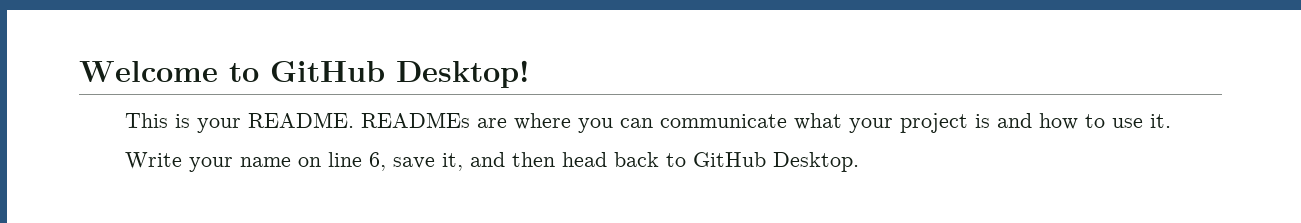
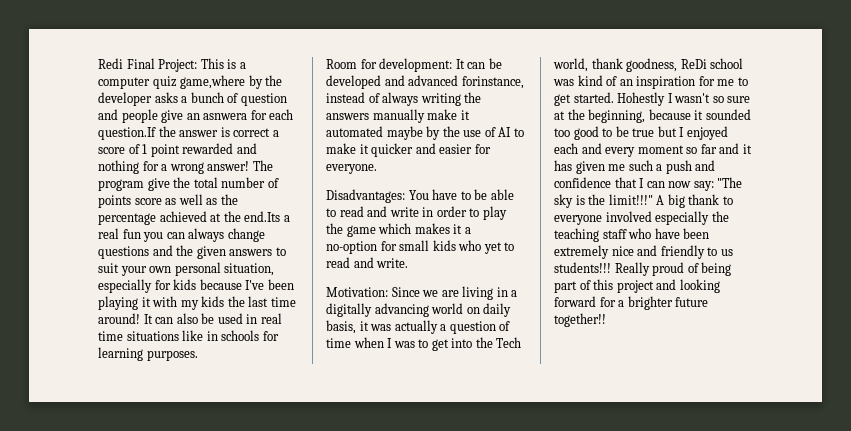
[79,60,530,88] [124,112,1171,133] [124,152,859,172] Welcome to GitHub Desktop! // This is your README. READMEs are where you can communicate what your project is and how to use it. // Write your name on line 6, save it, and then head back to GitHub Desktop. -> [98,58,246,72] [98,75,283,89] [98,92,287,106] [98,109,294,123] [98,126,279,140] [98,143,257,157] [98,160,273,174] [98,177,279,191] [98,194,238,208] [98,211,290,225] [98,228,265,242] [98,245,286,259] [98,262,275,276] [98,279,294,293] [98,296,296,310] [98,313,282,324] [98,330,279,341] [98,347,198,361] [326,58,502,72] [326,75,524,89] [326,92,482,106] [326,109,470,123] [326,126,524,140] [326,143,491,157] [326,164,377,174] [326,189,514,203] [326,206,507,220] [326,223,471,237] [326,240,515,254] [326,257,409,268] [326,286,518,300] [326,303,512,317] [326,320,511,334] [326,337,522,351] [553,58,744,72] [553,75,748,89] [554,92,751,106] [554,109,751,123] [554,126,728,140] [554,143,752,157] [554,160,716,174] [554,177,743,191] [554,194,733,208] [554,211,729,225] [554,228,710,242] [554,245,733,259] [554,262,732,276] [554,279,720,293] [554,296,709,310] [554,313,606,327] Redi Final Project: This is a computer quiz game,where by the developer asks a bunch of question and people give an asnwera for each question.If the answer is correct a score of 1 point rewarded and nothing for a wrong answer! The program give the total number of points score as well as the percentage achieved at the end.Its a real fun you can always change questions and the given answers to suit your own personal situation, especially for kids because I've been playing it with my kids the last time around! It can also be used in real time situations like in schools for learning purposes. // Room for development: It can be developed and advanced forinstance, instead of always writing the answers manually make it automated maybe by the use of AI to make it quicker and easier for everyone. // Disadvantages: You have to be able to read and write in order to play the game which makes it a no-option for small kids who yet to read and write. // Motivation: Since we are living in a digitally advancing world on daily basis, it was actually a question of time when I was to get into the Tech world, thank goodness, ReDi school was kind of an inspiration for me to get started. Hohestly I wasn't so sure at the beginning, because it sounded too good to be true but I enjoyed each and every moment so far and it has given me such a push and confidence that I can now say: "The sky is the limit!!!" A big thank to everyone involved especially the teaching staff who have been extremely nice and friendly to us students!!! Really proud of being part of this project and looking forward for a brighter future together!!

